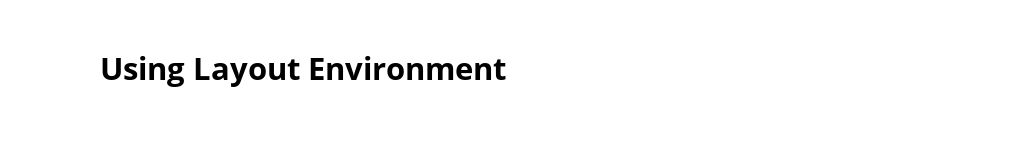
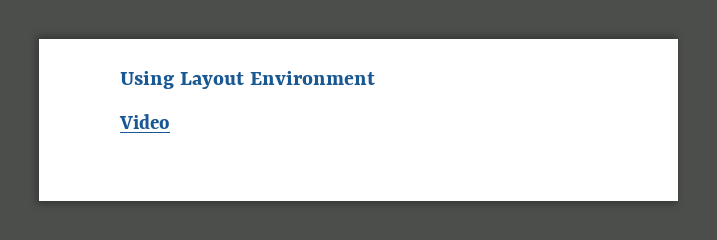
(507, 68) none -> [119,114,170,129] // Video

